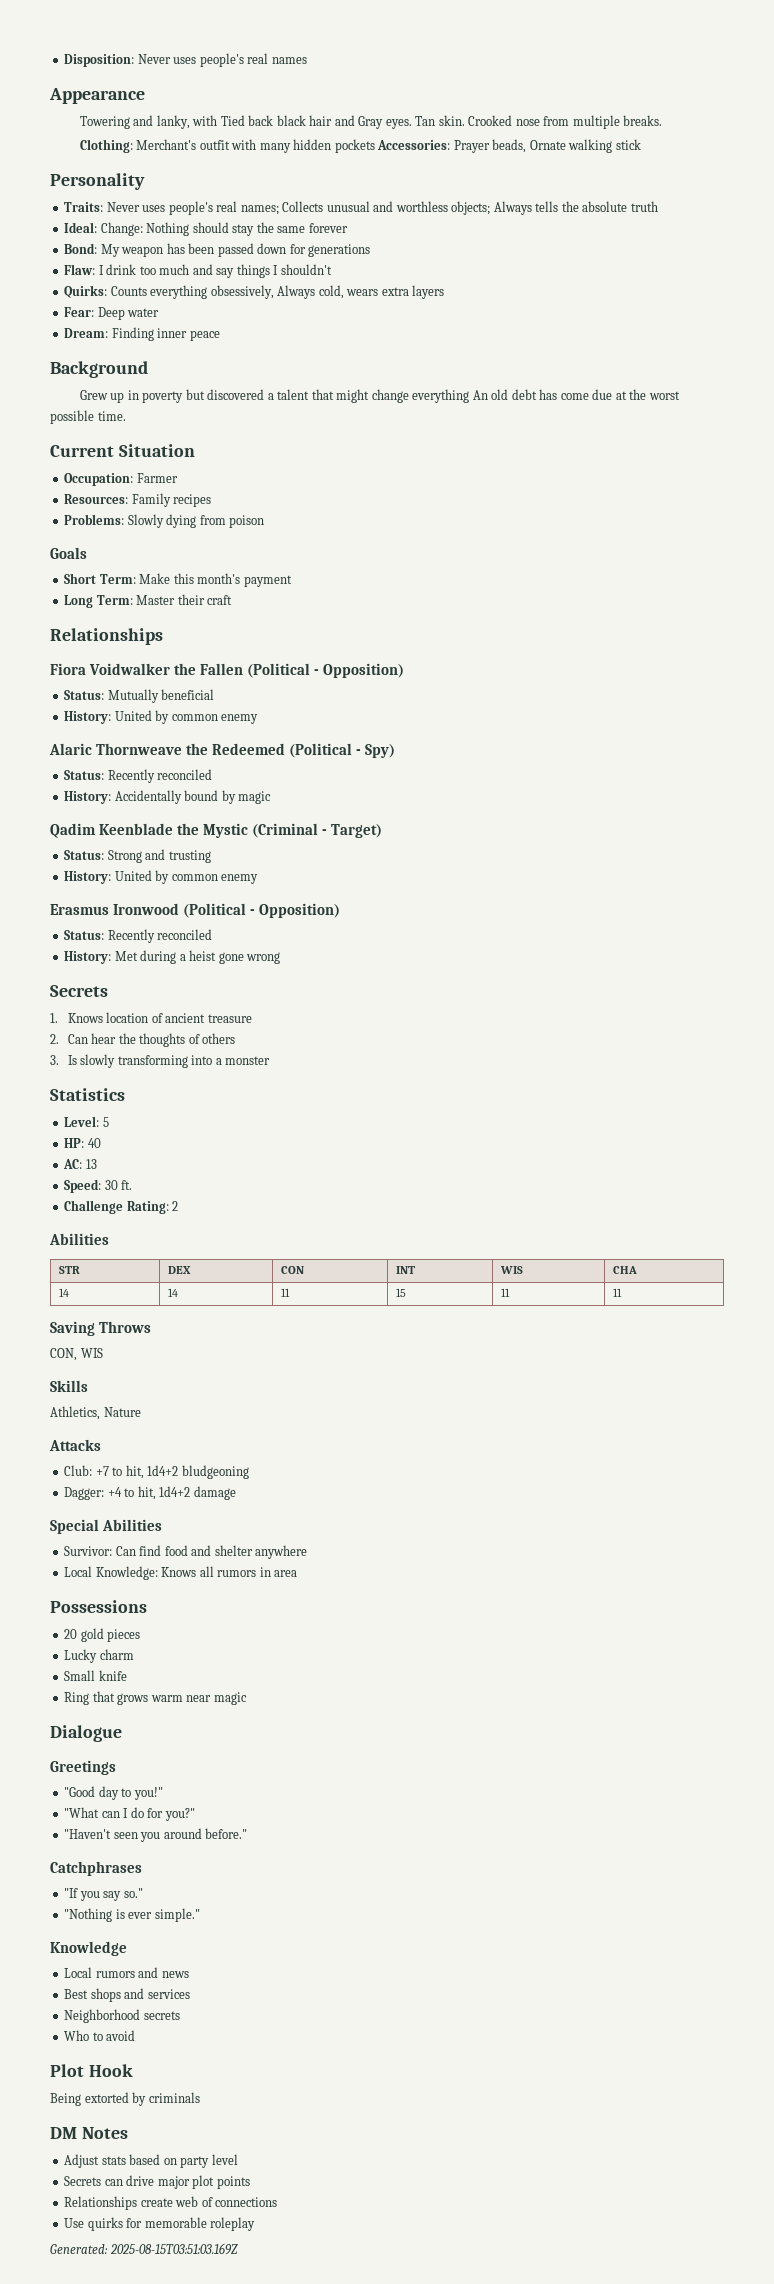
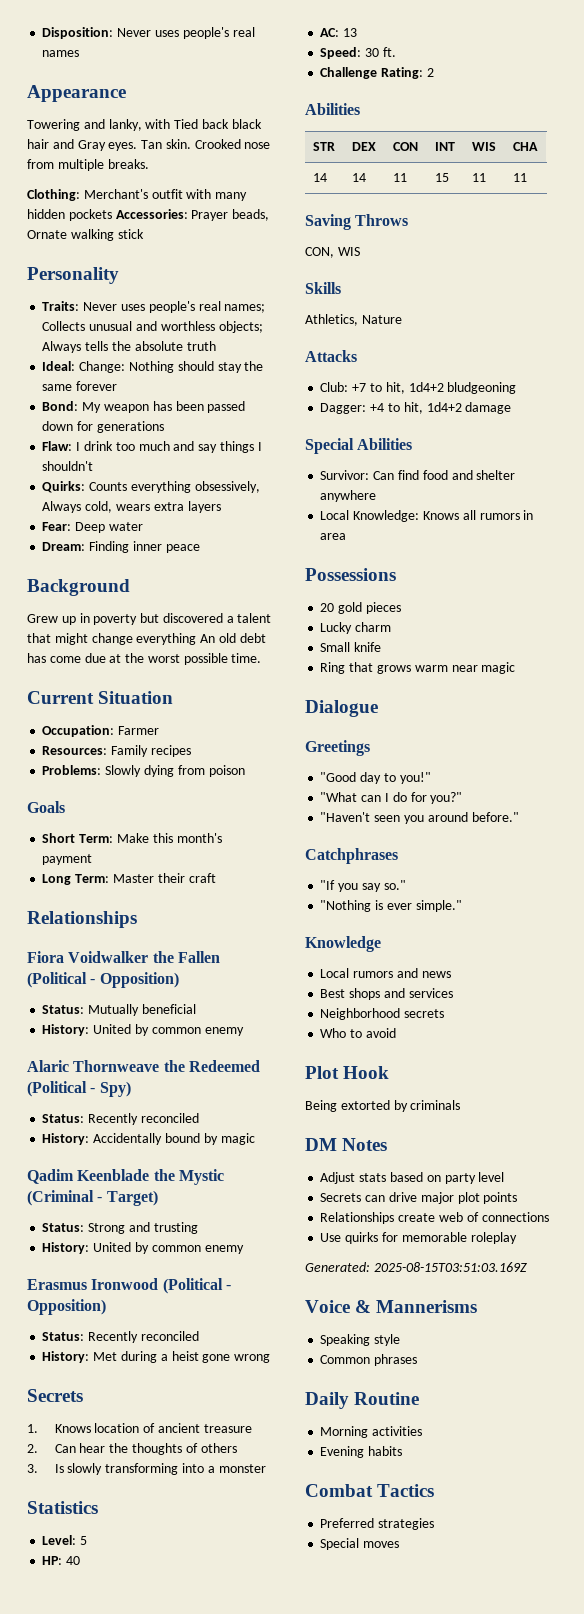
(238, 2249) none -> [305,1300,478,1313] [320,1334,401,1346] [320,1354,418,1366] [305,1392,420,1409] [320,1426,423,1438] [320,1446,403,1458] [305,1484,435,1497] [320,1518,435,1530] [320,1538,400,1550] // Voice & Mannerisms // Speaking style // Common phrases // Daily Routine // Morning activities // Evening habits // Combat Tactics // Preferred strategies // Special moves

